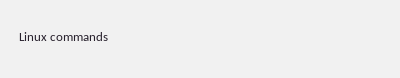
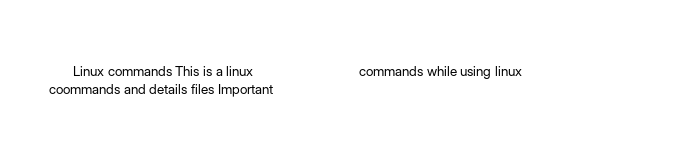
(109, 36) none -> [175,66,254,76] [49,84,273,97] [359,66,522,79] This is a linux coommands and details files Important commands while using linux

